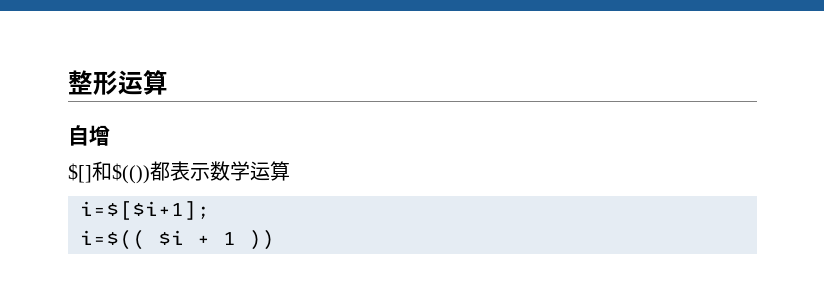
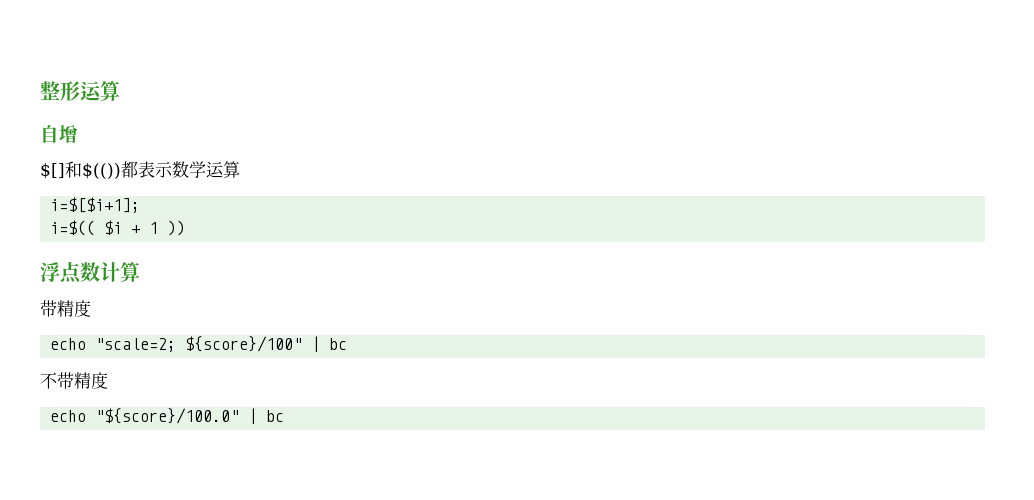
(275, 240) none -> [40,262,140,284] [40,300,91,317] [50,336,348,352] [40,372,108,389] [50,408,285,424] // 浮点数计算 // 带精度 // echo "scale=2; ${score}/100" | bc // 不带精度 // echo "${score}/100.0" | bc

